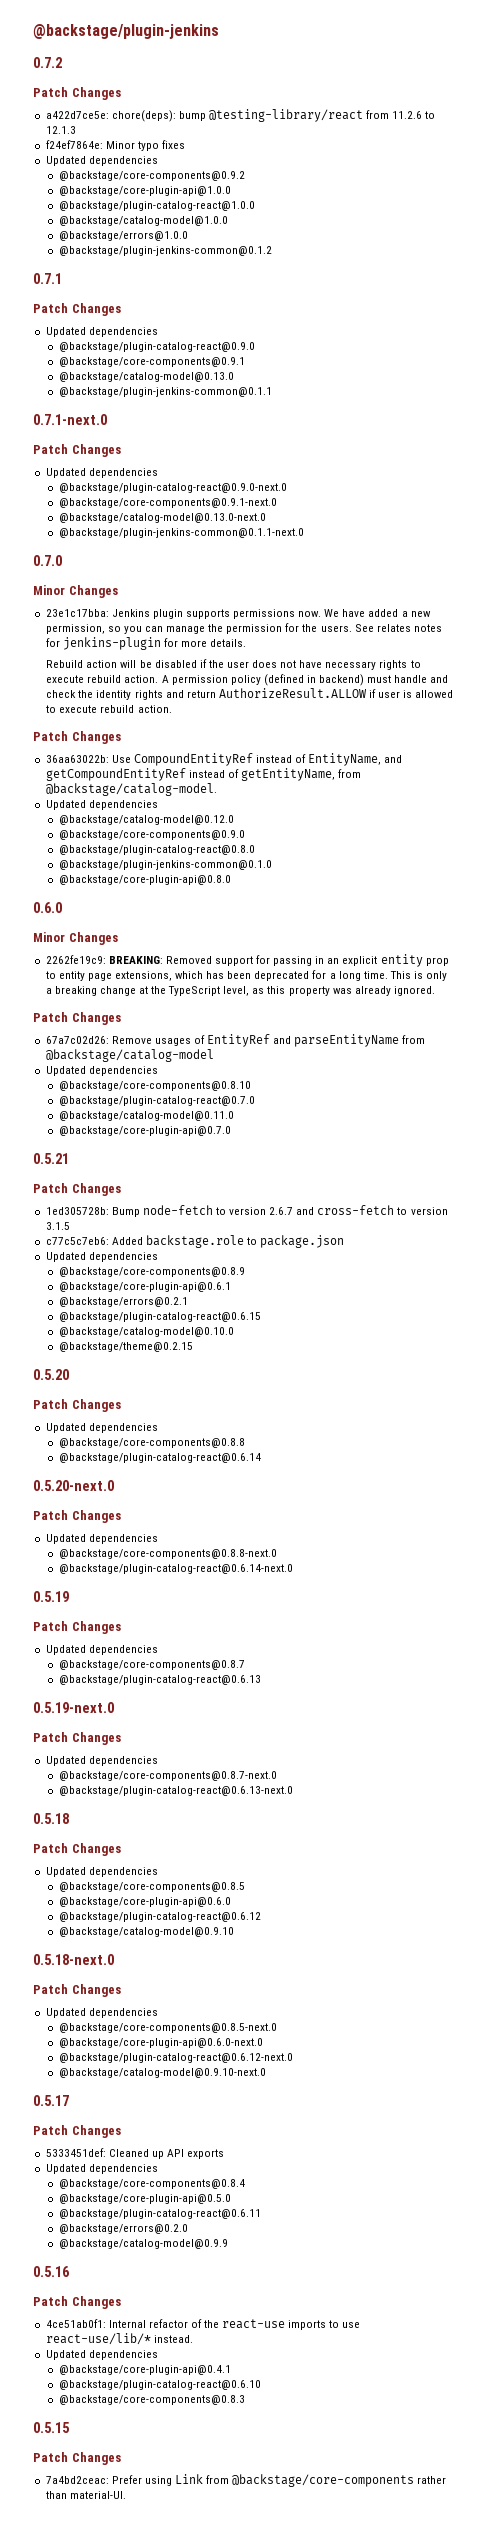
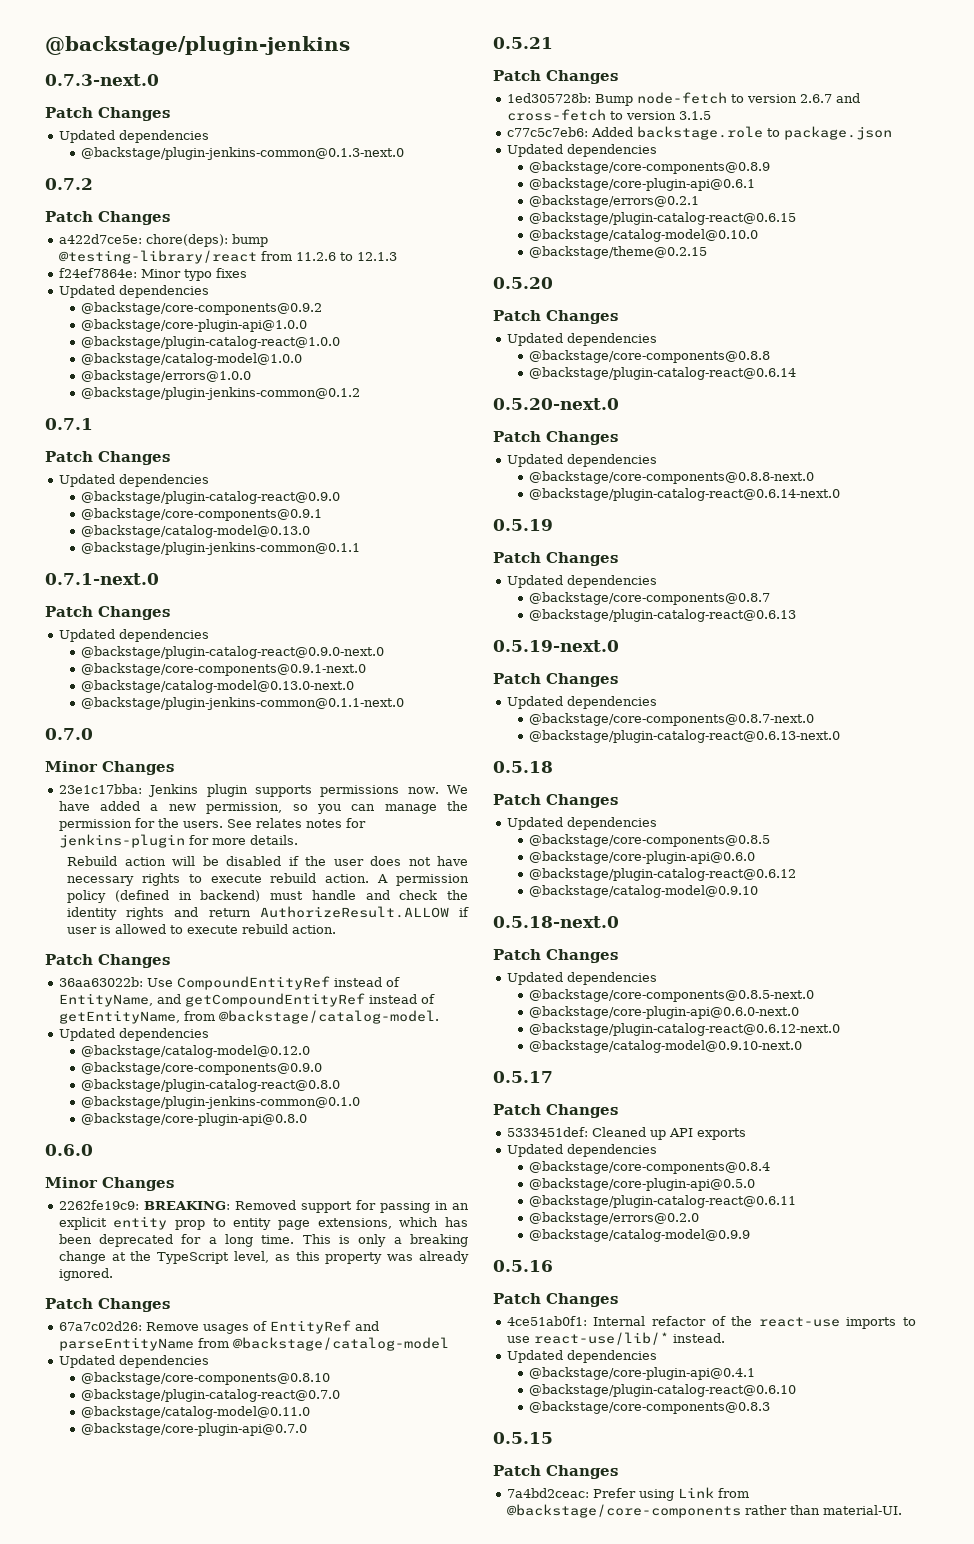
(219, 31) none -> [45,74,159,86] [45,107,170,121] [58,130,209,143] [80,147,404,160] // 0.7.3-next.0 // Patch Changes // Updated dependencies // @backstage/plugin-jenkins-common@0.1.3-next.0

